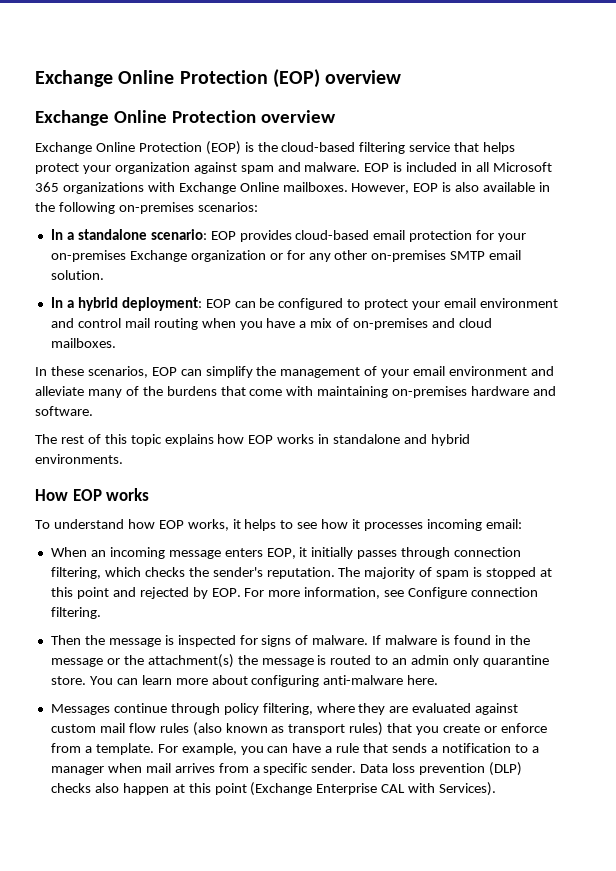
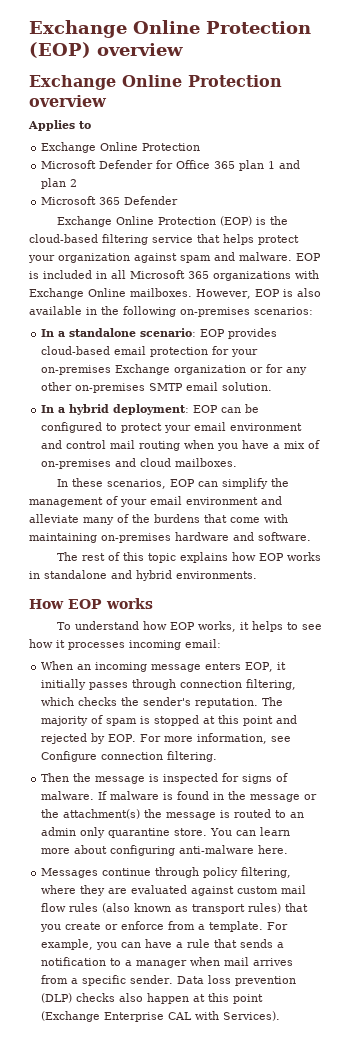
(336, 116) none -> [28,120,91,131] [41,142,201,153] [41,160,301,171] [41,178,78,189] [41,196,179,205] // Applies to // Exchange Online Protection // Microsoft Defender for Office 365 plan 1 and plan 2 // Microsoft 365 Defender

